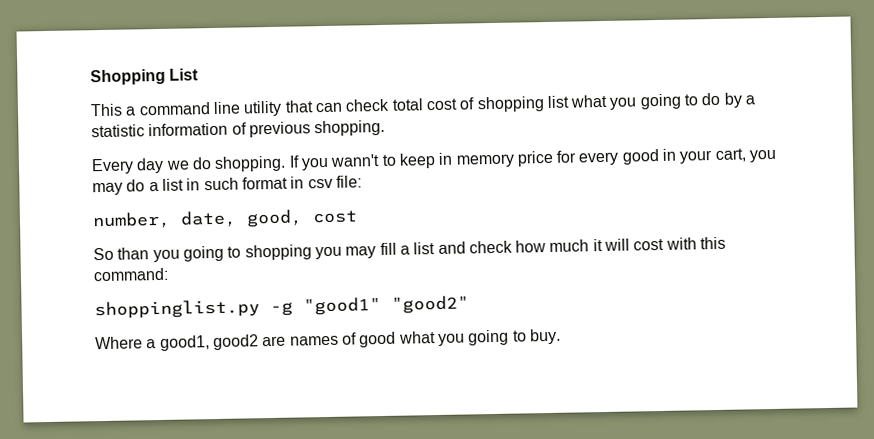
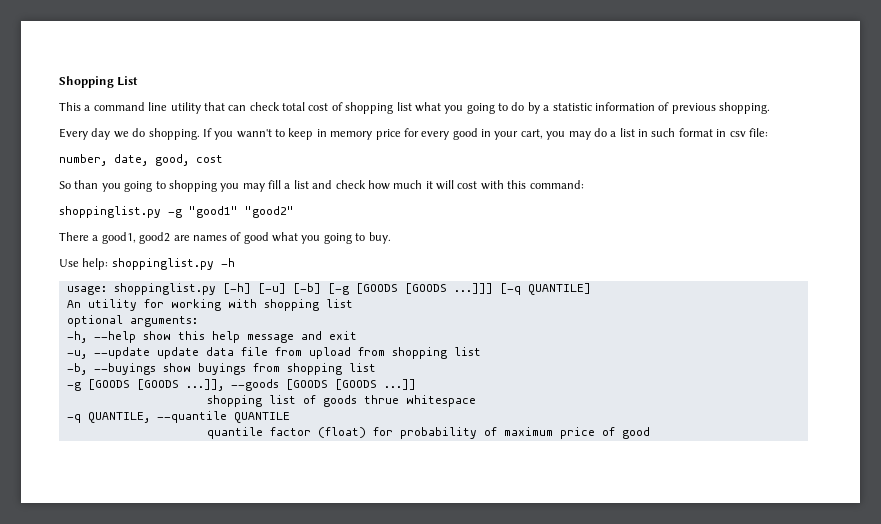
[95,336,143,350] Where -> [59,232,89,241] There
(561, 336) none -> [59,258,235,270] [66,283,591,295] [66,299,353,311] [66,315,198,327] [66,331,357,343] [66,347,481,359] [66,363,376,375] [66,379,416,391] [206,395,476,407] [66,411,290,423] [206,427,650,439] // Use help: shoppinglist.py -h // usage: shoppinglist.py [-h] [-u] [-b] [-g [GOODS [GOODS ...]]] [-q QUANTILE] // An utility for working with shopping list // optional arguments: // -h, --help show this help message and exit // -u, --update update data file from upload from shopping list // -b, --buyings show buyings from shopping list // -g [GOODS [GOODS ...]], --goods [GOODS [GOODS ...]] // shopping list of goods thrue whitespace // -q QUANTILE, --quantile QUANTILE // quantile factor (float) for probability of maximum price of good

